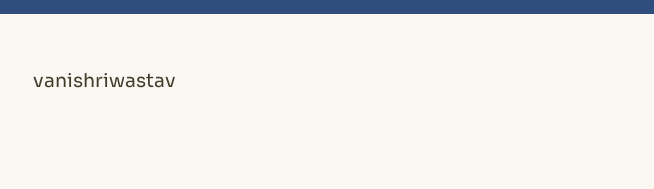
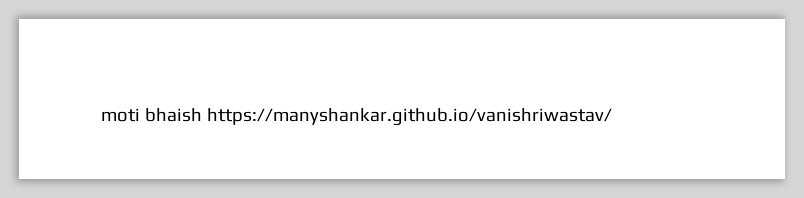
[33,72,176,88] vanishriwastav -> [101,108,612,126] moti bhaish https://manyshankar.github.io/vanishriwastav/

